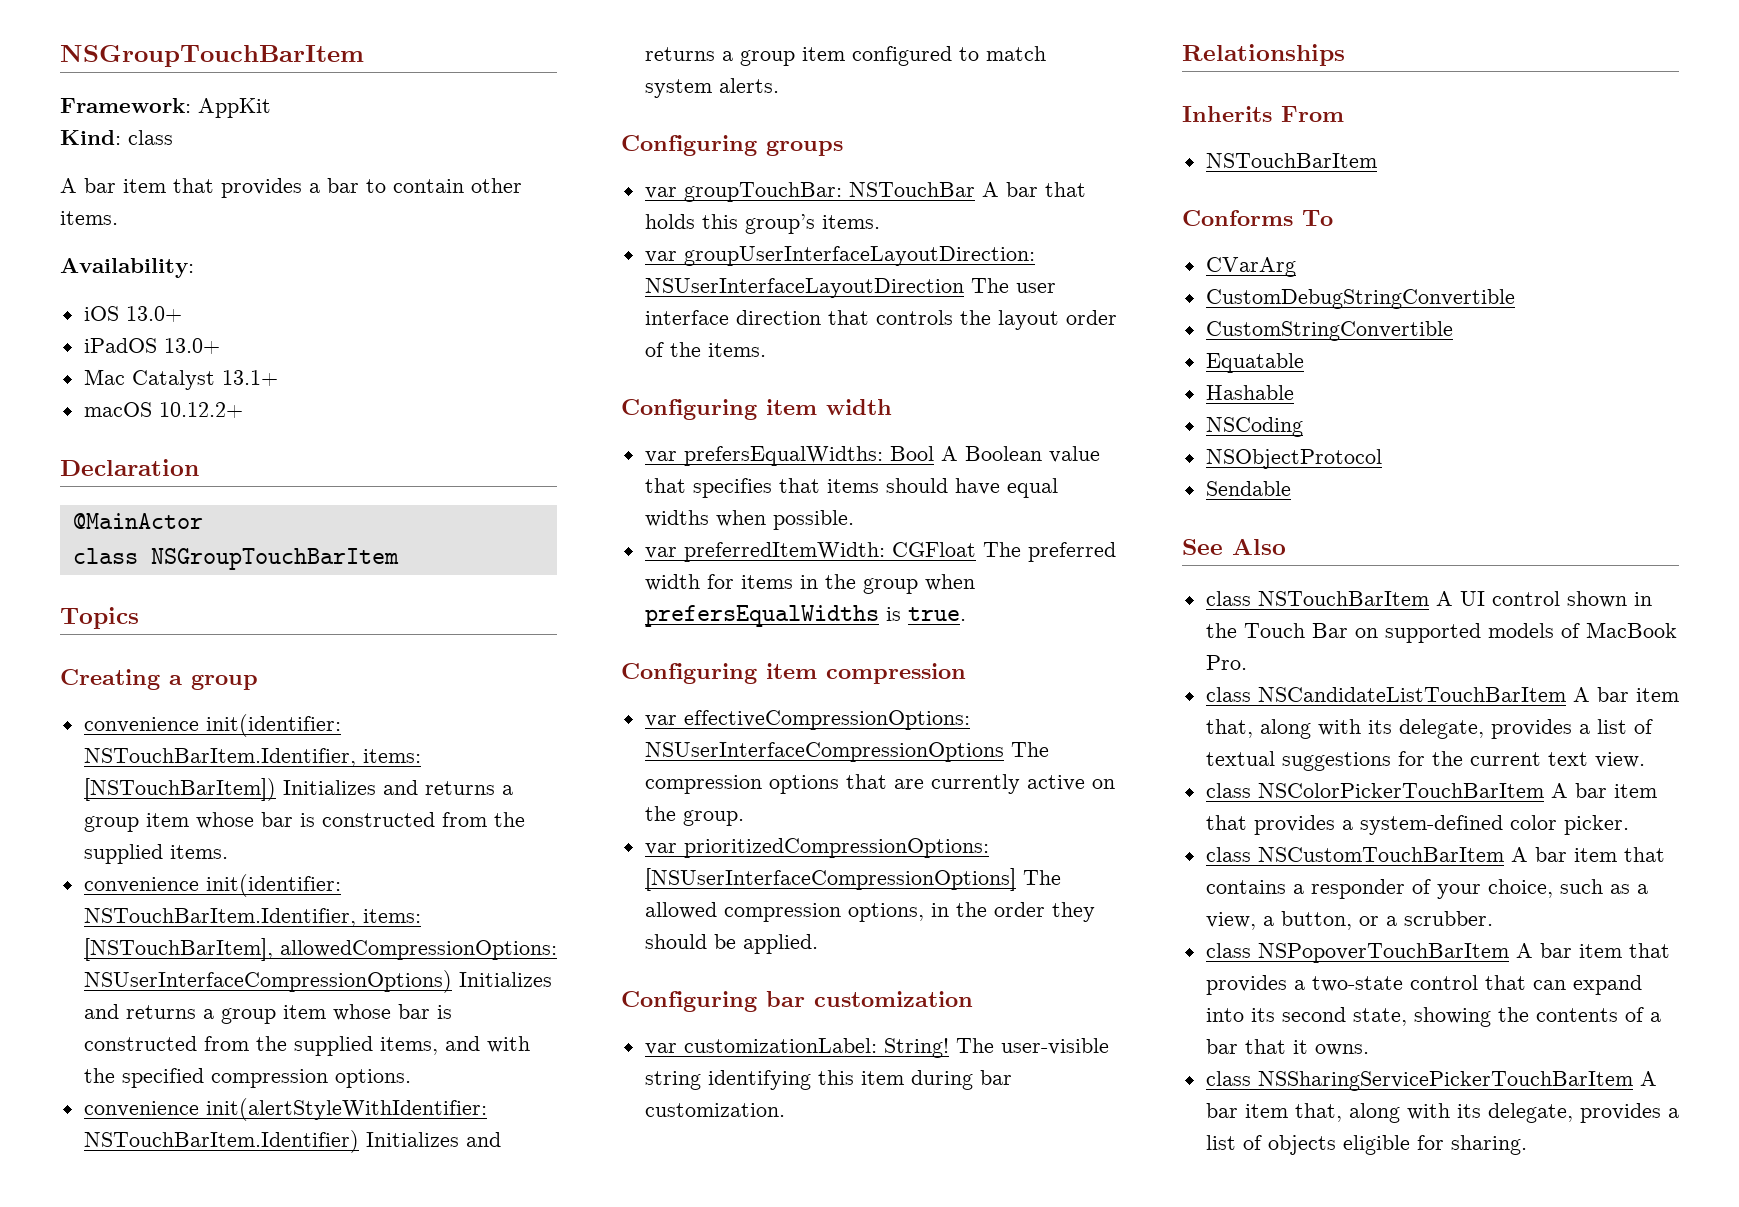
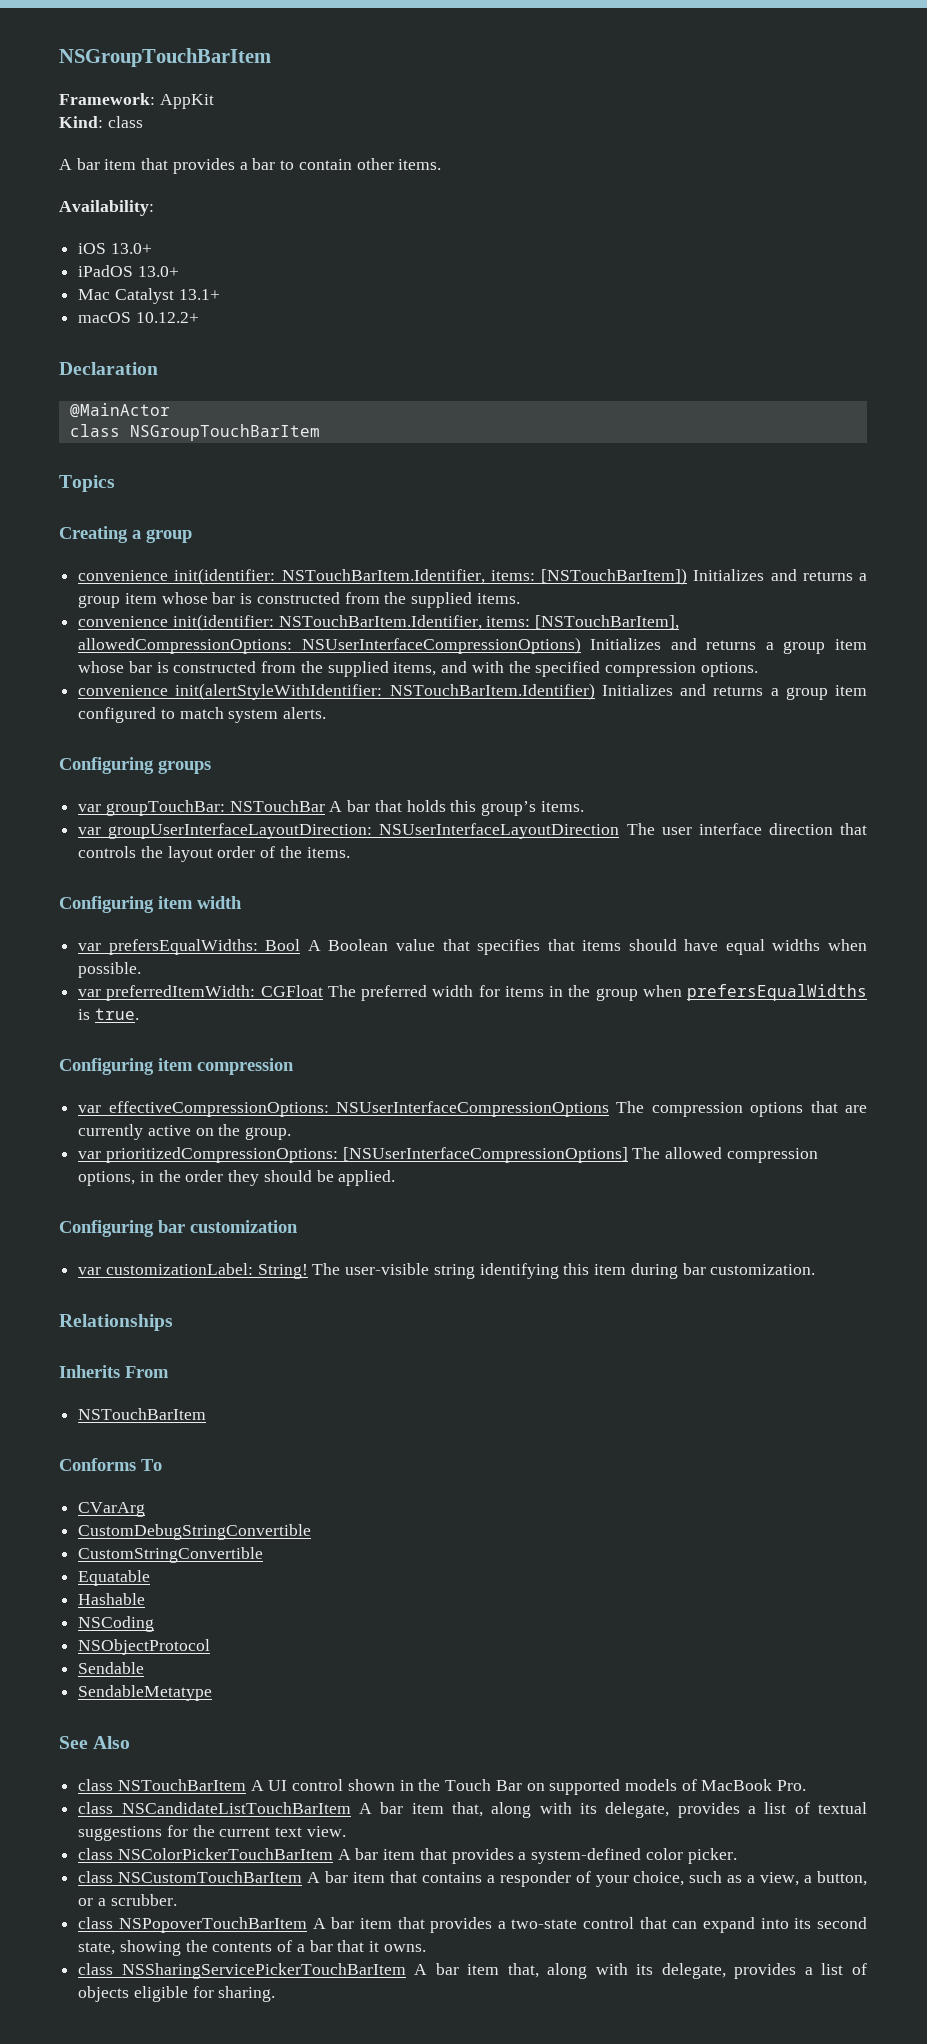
(1291, 488) none -> [78,1685,213,1701] // SendableMetatype

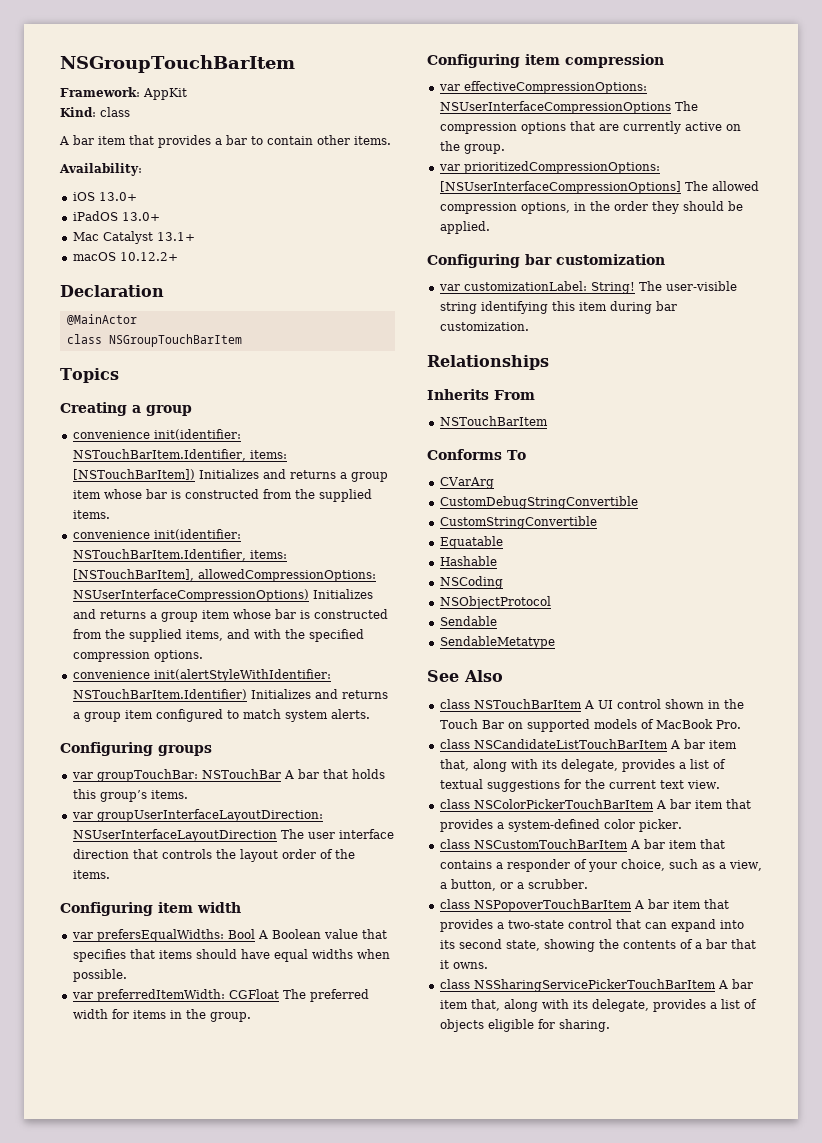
[595,984,867,1001] [78,1008,139,1020] group when prefersEqualWidths is true. -> [209,1012,251,1022] group.

